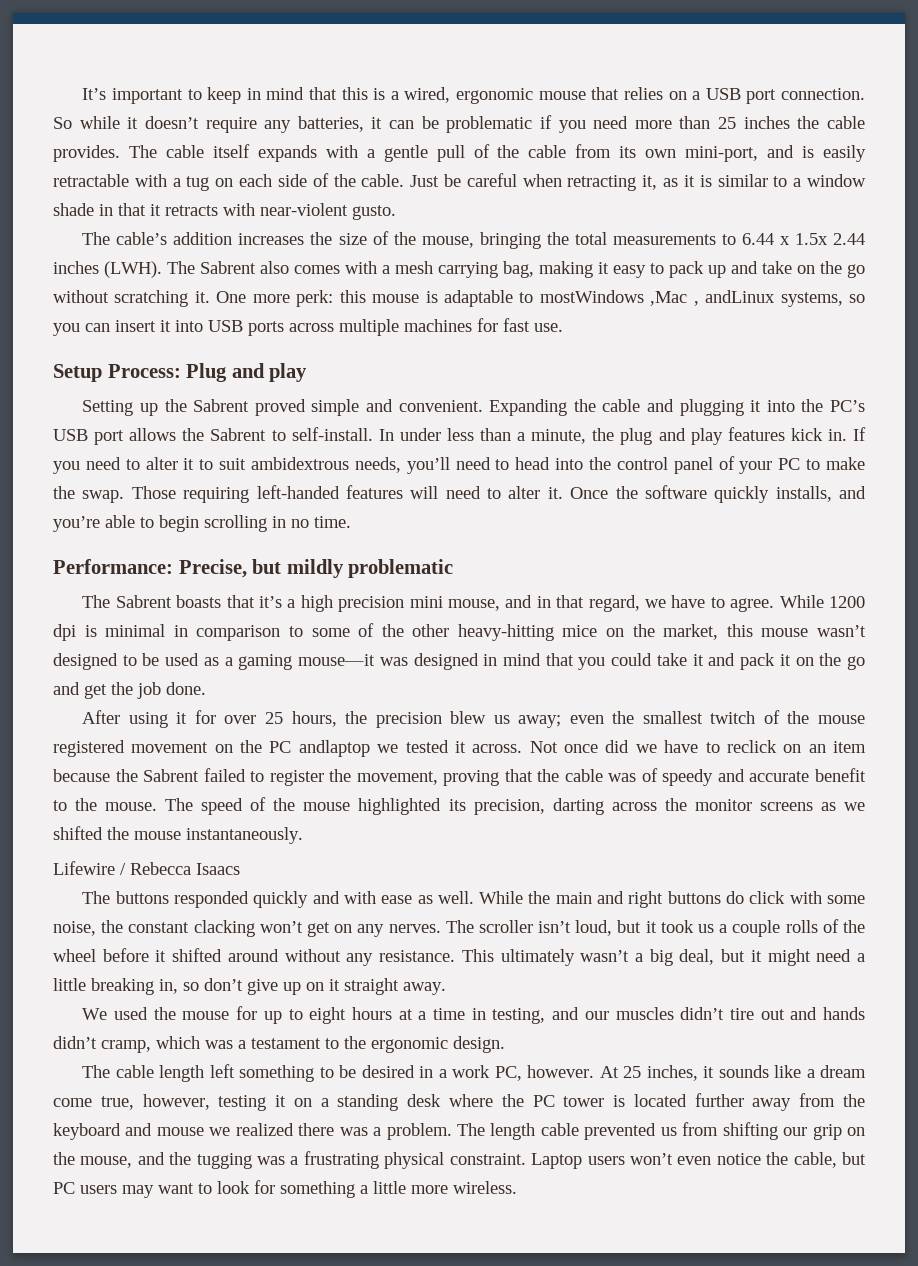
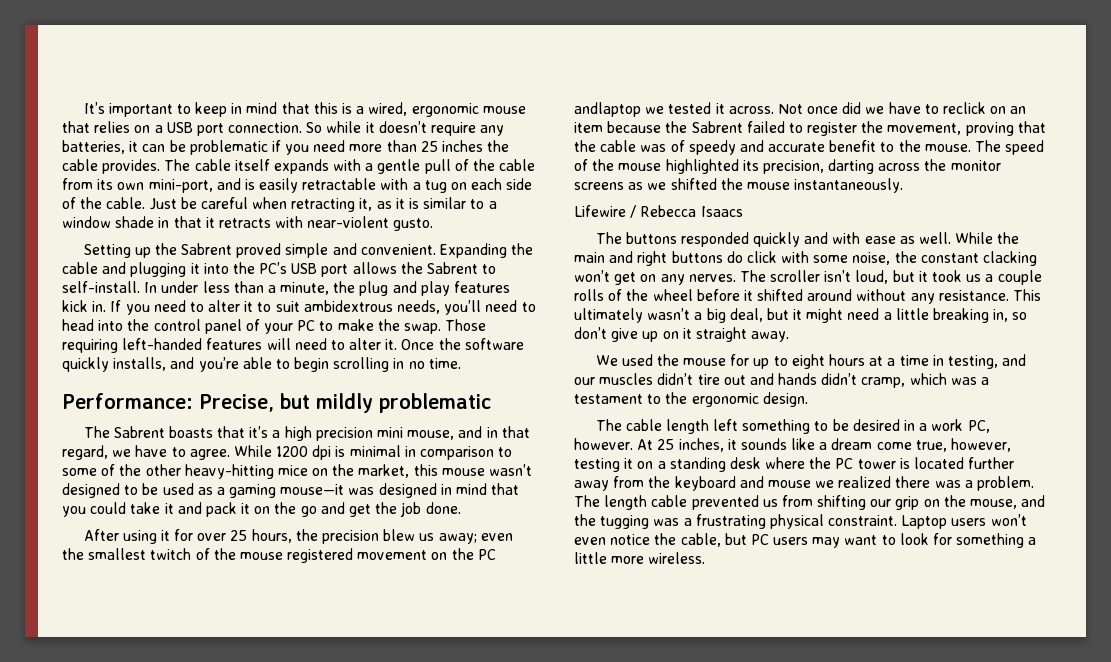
[82,231,865,249] [53,261,865,278] [53,290,865,307] [53,318,563,336] [53,363,308,382] // The cable’s addition increases the size of the mouse, bringing the total measurements to 6.44 x 1.5x 2.44 inches (LWH). The Sabrent also comes with a mesh carrying bag, making it easy to pack up and take on the go without scratching it. One more perk: this mouse is adaptable to mostWindows ,Mac , andLinux systems, so you can insert it into USB ports across multiple machines for fast use. // Setup Process: Plug and play -> (434, 224) none

